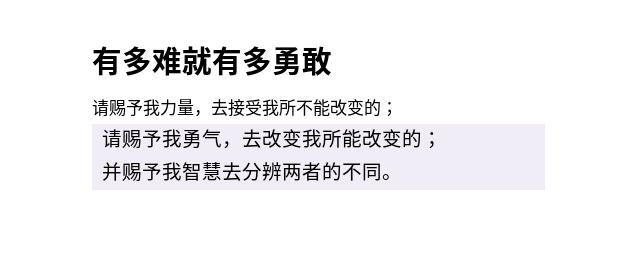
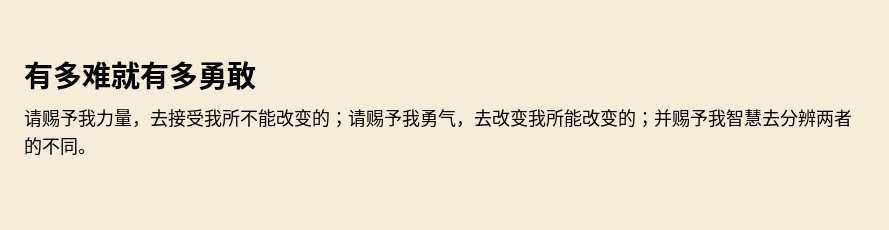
(398, 109) // -> (348, 120) none
(443, 140) // -> (654, 120) none

